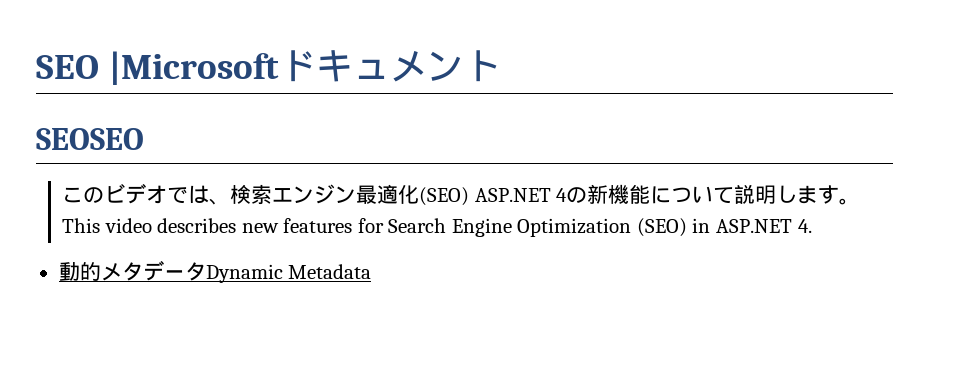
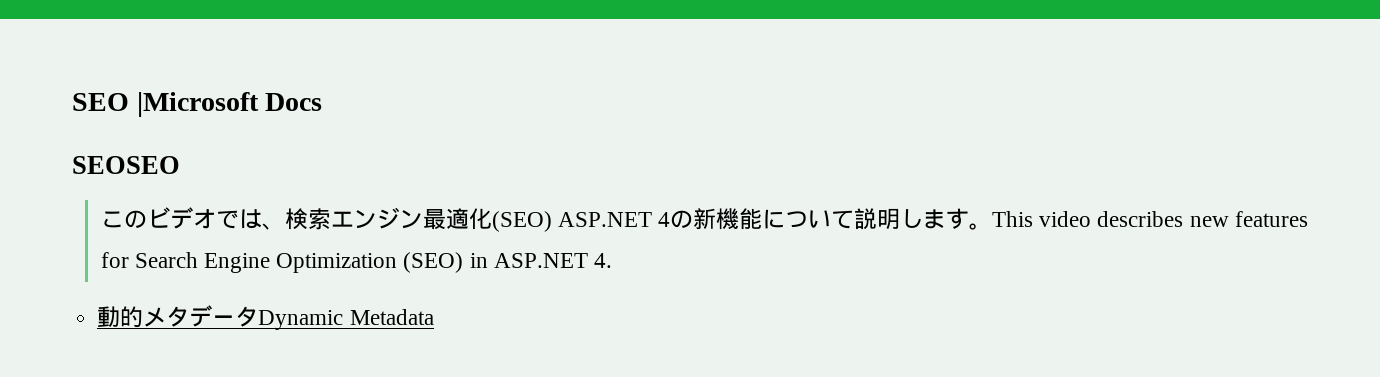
[278,50,501,82] ドキュメント -> [265,93,323,111] Docs

